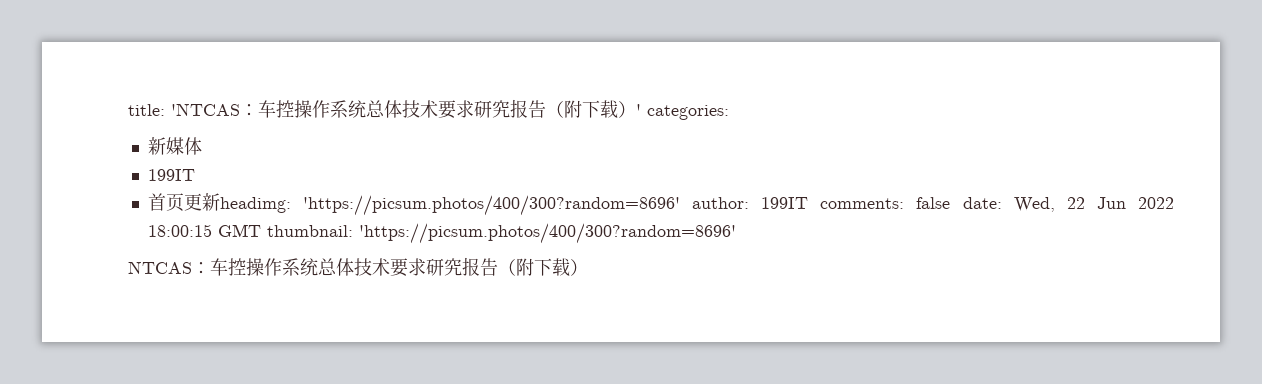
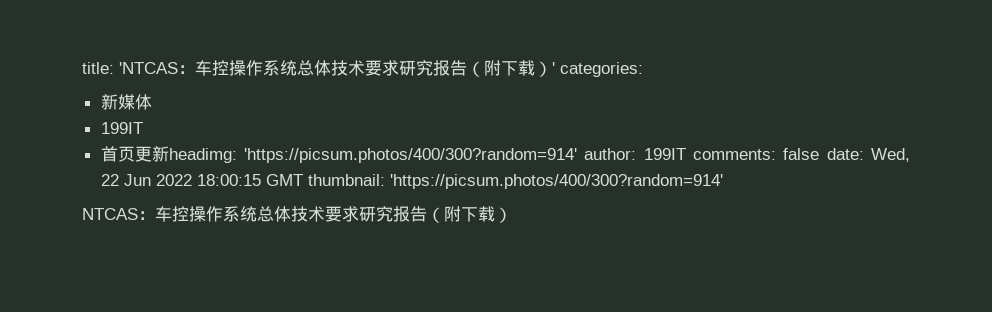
[302,195,680,216] 'https://picsum.photos/400/300?random=8696' -> [244,148,578,163] 'https://picsum.photos/400/300?random=914'
[358,223,736,244] 'https://picsum.photos/400/300?random=8696' -> [389,174,723,189] 'https://picsum.photos/400/300?random=914'

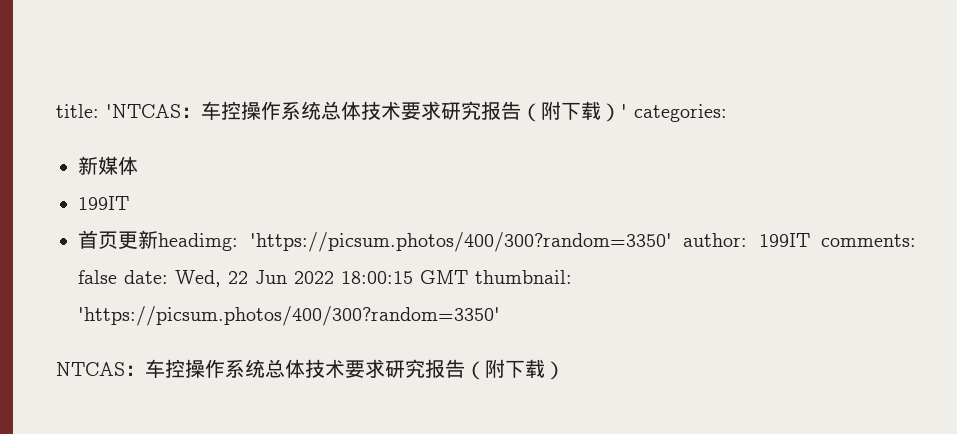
[244,148,578,163] 'https://picsum.photos/400/300?random=914' -> [249,232,672,252] 'https://picsum.photos/400/300?random=3350'
[389,174,723,189] 'https://picsum.photos/400/300?random=914' -> [78,306,500,326] 'https://picsum.photos/400/300?random=3350'

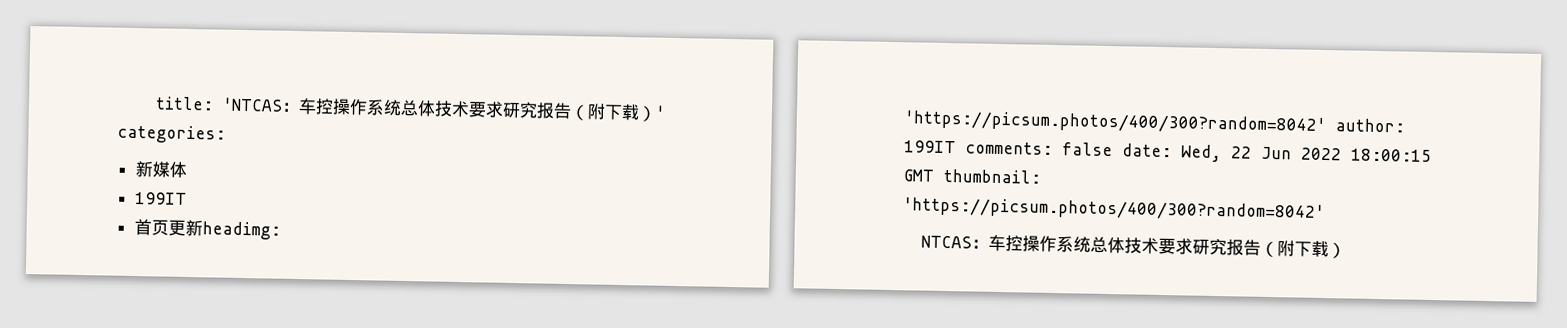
[249,232,672,252] 'https://picsum.photos/400/300?random=3350' -> [903,110,1326,136] 'https://picsum.photos/400/300?random=8042'
[78,306,500,326] 'https://picsum.photos/400/300?random=3350' -> [902,197,1325,223] 'https://picsum.photos/400/300?random=8042'

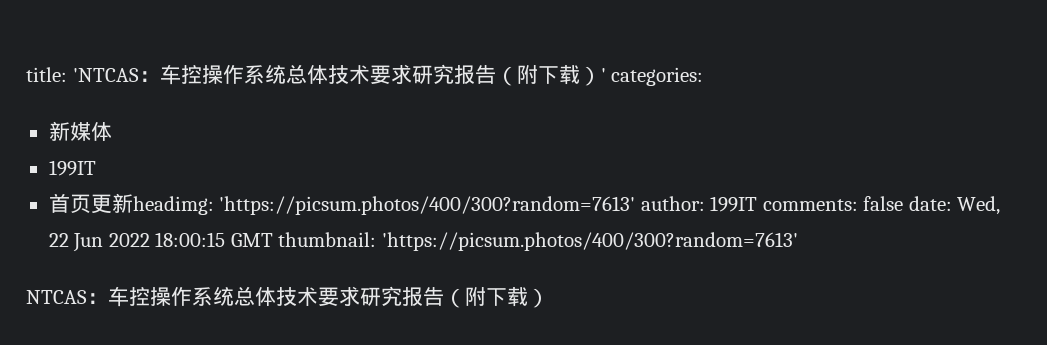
[903,110,1326,136] 'https://picsum.photos/400/300?random=8042' -> [219,196,636,215] 'https://picsum.photos/400/300?random=7613'
[902,197,1325,223] 'https://picsum.photos/400/300?random=8042' -> [381,232,798,251] 'https://picsum.photos/400/300?random=7613'

